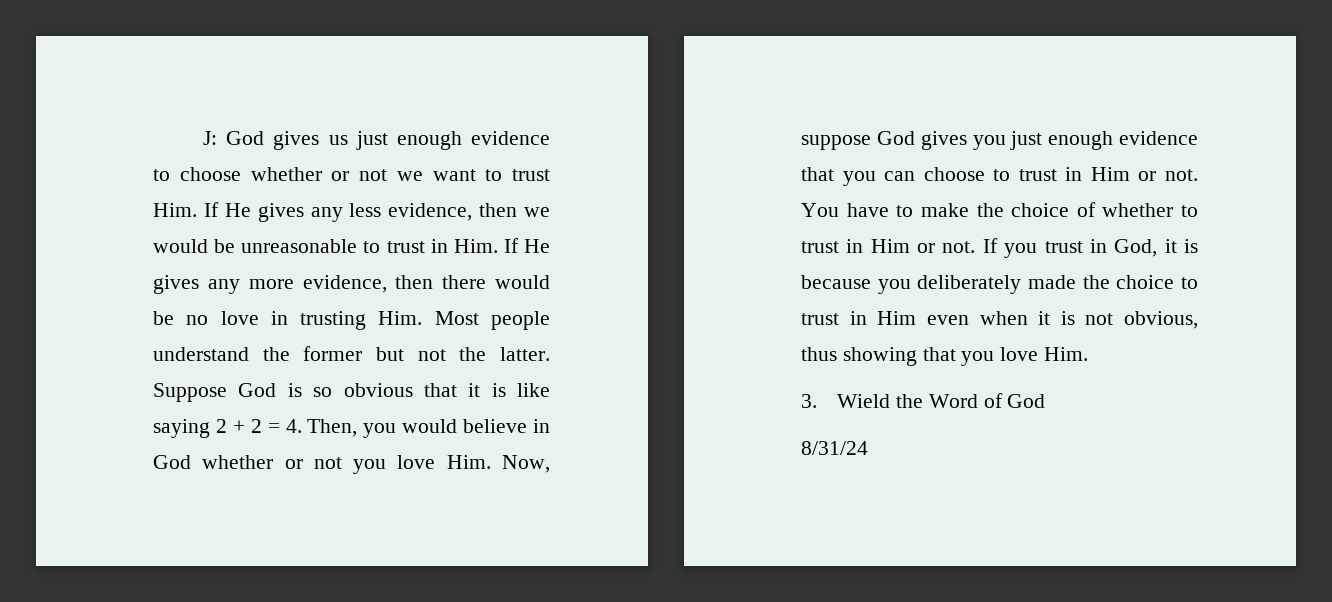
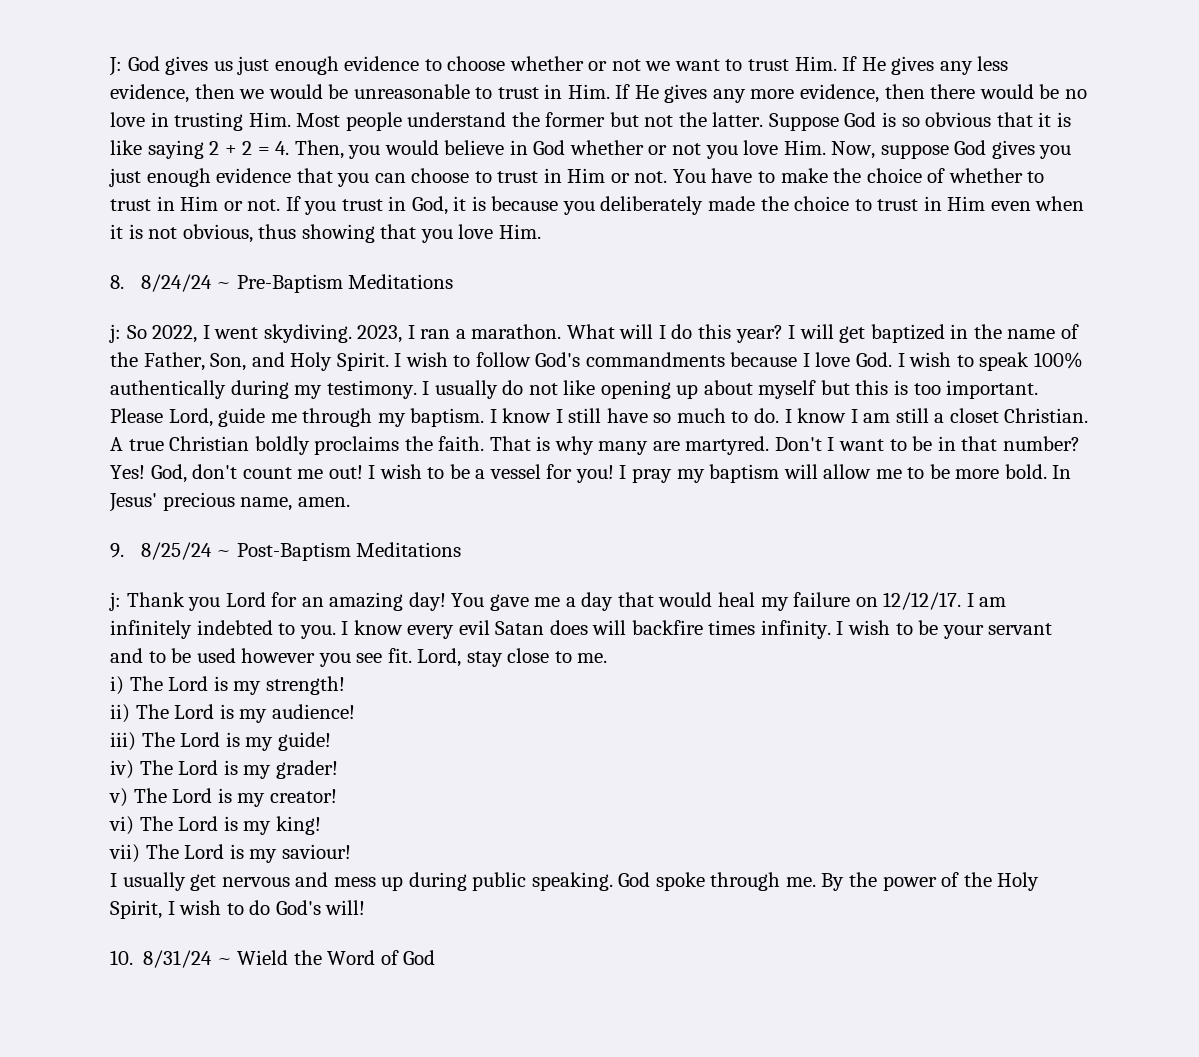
[801,394,817,408] 3. -> [110,274,454,293] [109,324,1079,343] [110,352,1083,371] [110,380,1039,399] [110,408,1089,427] [110,436,1080,455] [110,464,1072,483] [109,492,350,512] [110,542,462,561] [109,592,1007,611] [110,620,1053,639] [110,648,608,667] [110,676,345,695] [110,704,355,723] [110,732,331,751] [110,760,338,779] [109,788,337,807] [109,816,321,835] [109,844,351,863] [110,872,1040,891] [110,900,366,919] [110,950,232,968] 8. 8/24/24 ~ Pre-Baptism Meditations // j: So 2022, I went skydiving. 2023, I ran a marathon. What will I do this year? I will get baptized in the name of the Father, Son, and Holy Spirit. I wish to follow God's commandments because I love God. I wish to speak 100% authentically during my testimony. I usually do not like opening up about myself but this is too important. Please Lord, guide me through my baptism. I know I still have so much to do. I know I am still a closet Christian. A true Christian boldly proclaims the faith. That is why many are martyred. Don't I want to be in that number? Yes! God, don't count me out! I wish to be a vessel for you! I pray my baptism will allow me to be more bold. In Jesus' precious name, amen. // 9. 8/25/24 ~ Post-Baptism Meditations // j: Thank you Lord for an amazing day! You gave me a day that would heal my failure on 12/12/17. I am infinitely indebted to you. I know every evil Satan does will backfire times infinity. I wish to be your servant and to be used however you see fit. Lord, stay close to me. // i) The Lord is my strength! // ii) The Lord is my audience! // iii) The Lord is my guide! // iv) The Lord is my grader! // v) The Lord is my creator! // vi) The Lord is my king! // vii) The Lord is my saviour! // I usually get nervous and mess up during public speaking. God spoke through me. By the power of the Holy Spirit, I wish to do God's will! // 10. 8/31/24 ~
[801,441,868,455] // 8/31/24 -> (436, 957) none

